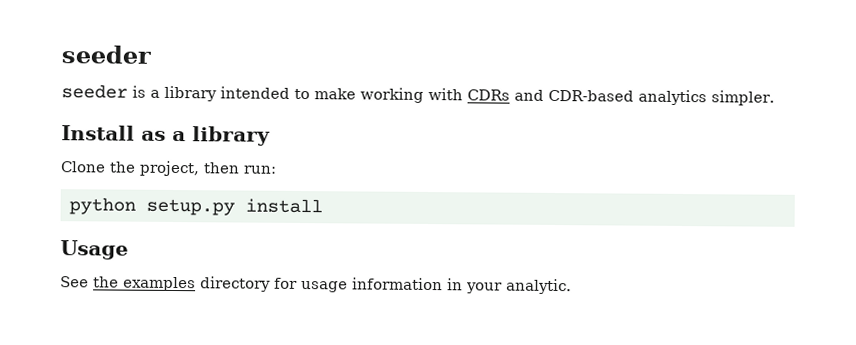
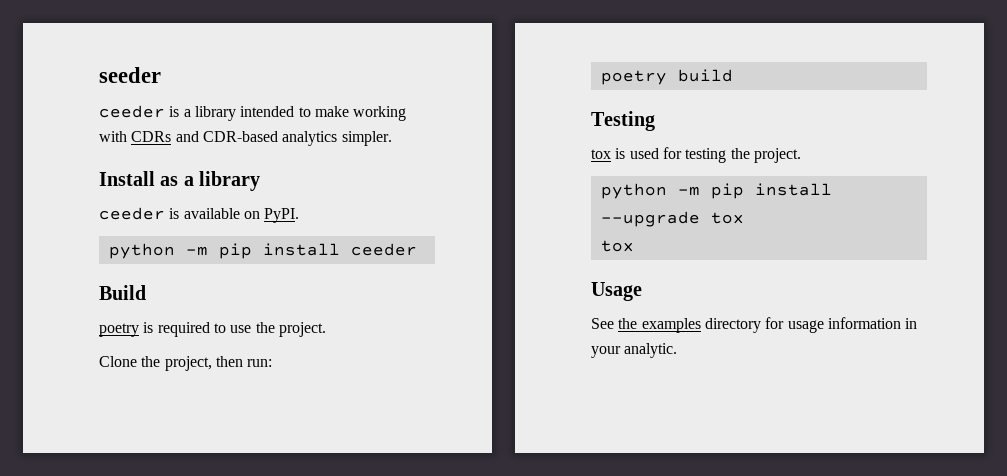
[61,84,128,99] seeder -> [99,105,165,118] ceeder
(271, 136) none -> [99,207,300,223] [108,243,417,259] [99,285,146,300] [99,322,326,337] // ceeder is available on PyPI. // python -m pip install ceeder // Build // poetry is required to use the project.
[69,197,323,216] // python setup.py install -> [600,69,733,85] [591,111,655,131] [591,147,801,163] [600,183,832,199] [600,211,744,227] [600,240,634,252] // poetry build // Testing // tox is used for testing the project. // python -m pip install --upgrade tox // tox

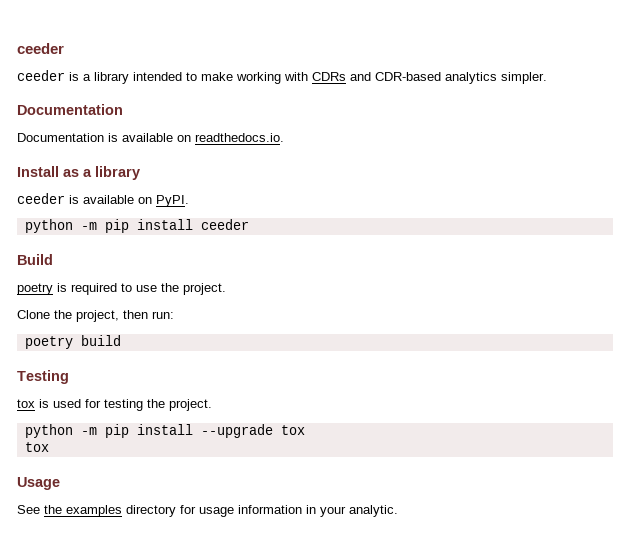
[99,67,161,83] seeder -> [17,43,64,54] ceeder
(392, 138) none -> [17,104,123,115] [17,133,284,142] // Documentation // Documentation is available on readthedocs.io.

